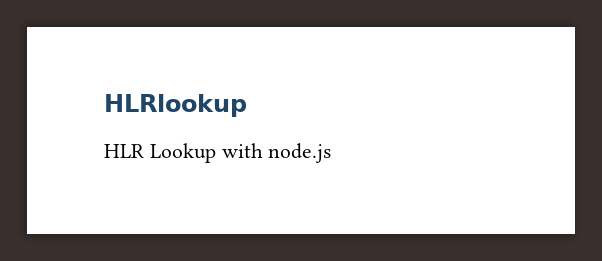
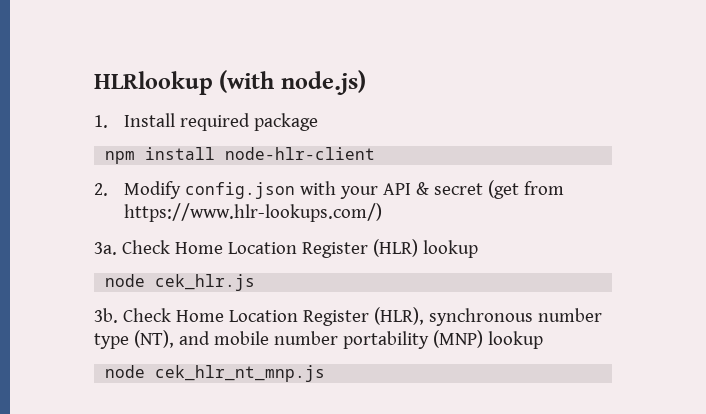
[104,143,332,163] // HLR Lookup with node.js -> [219,70,366,95] [94,113,318,131] [105,147,376,164] [94,180,564,199] [123,203,382,222] [94,239,478,258] [105,274,256,291] [94,307,602,326] [94,330,543,349] [105,365,326,382] (with node.js) // 1. Install required package // npm install node-hlr-client // 2. Modify config.json with your API & secret (get from https://www.hlr-lookups.com/) // 3a. Check Home Location Register (HLR) lookup // node cek_hlr.js // 3b. Check Home Location Register (HLR), synchronous number type (NT), and mobile number portability (MNP) lookup // node cek_hlr_nt_mnp.js

